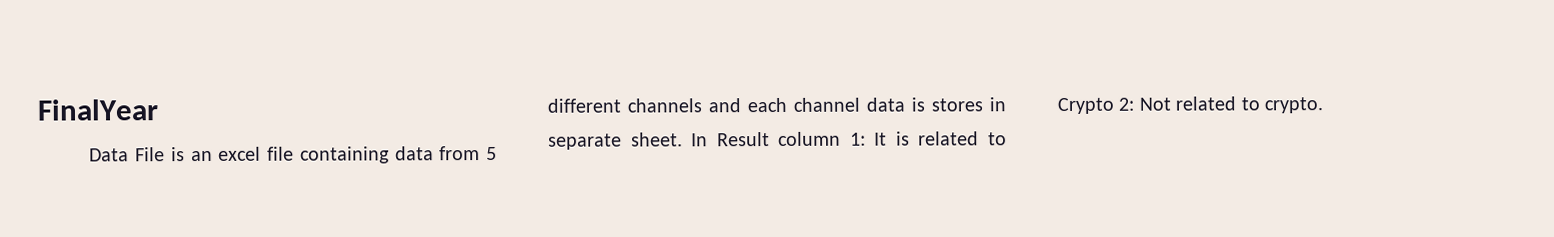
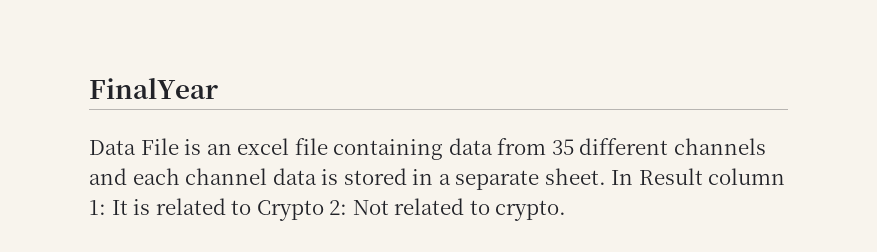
[486,146,498,161] 5 -> [551,139,574,155] 35
[931,97,1006,112] stores in -> [343,168,451,185] stored in a

